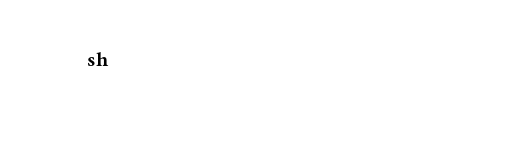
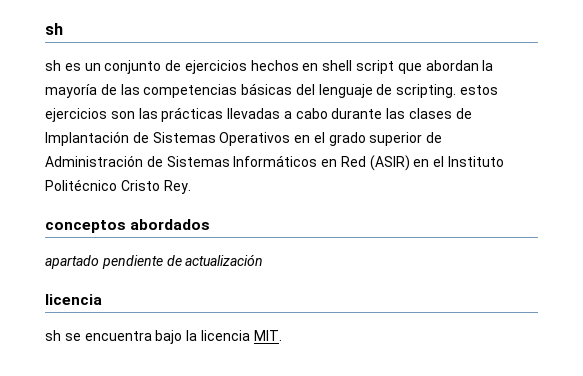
[87,52,109,66] sh -> [45,23,63,35] [45,60,494,74] [45,83,499,98] [45,107,472,122] [45,131,443,146] [45,155,505,171] [45,179,191,194] [45,219,211,233] [45,254,264,269] [45,294,102,305] [45,330,282,344] sh // sh es un conjunto de ejercicios hechos en shell script que abordan la mayoría de las competencias básicas del lenguaje de scripting. estos ejercicios son las prácticas llevadas a cabo durante las clases de Implantación de Sistemas Operativos en el grado superior de Administración de Sistemas Informáticos en Red (ASIR) en el Instituto Politécnico Cristo Rey. // conceptos abordados // apartado pendiente de actualización // licencia // sh se encuentra bajo la licencia MIT.

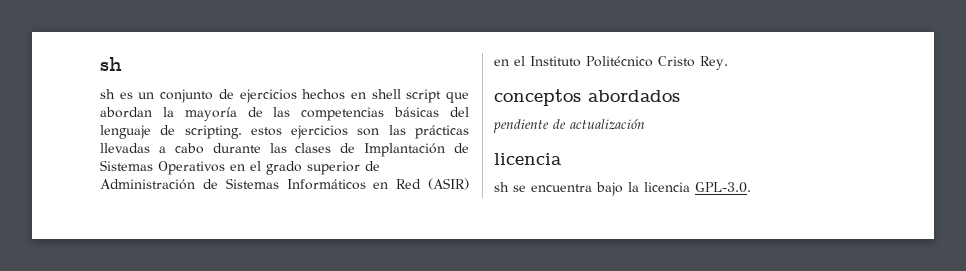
[45,255,99,269] apartado -> (680, 96) none
[253,330,282,341] MIT. -> [695,182,751,193] GPL-3.0.

